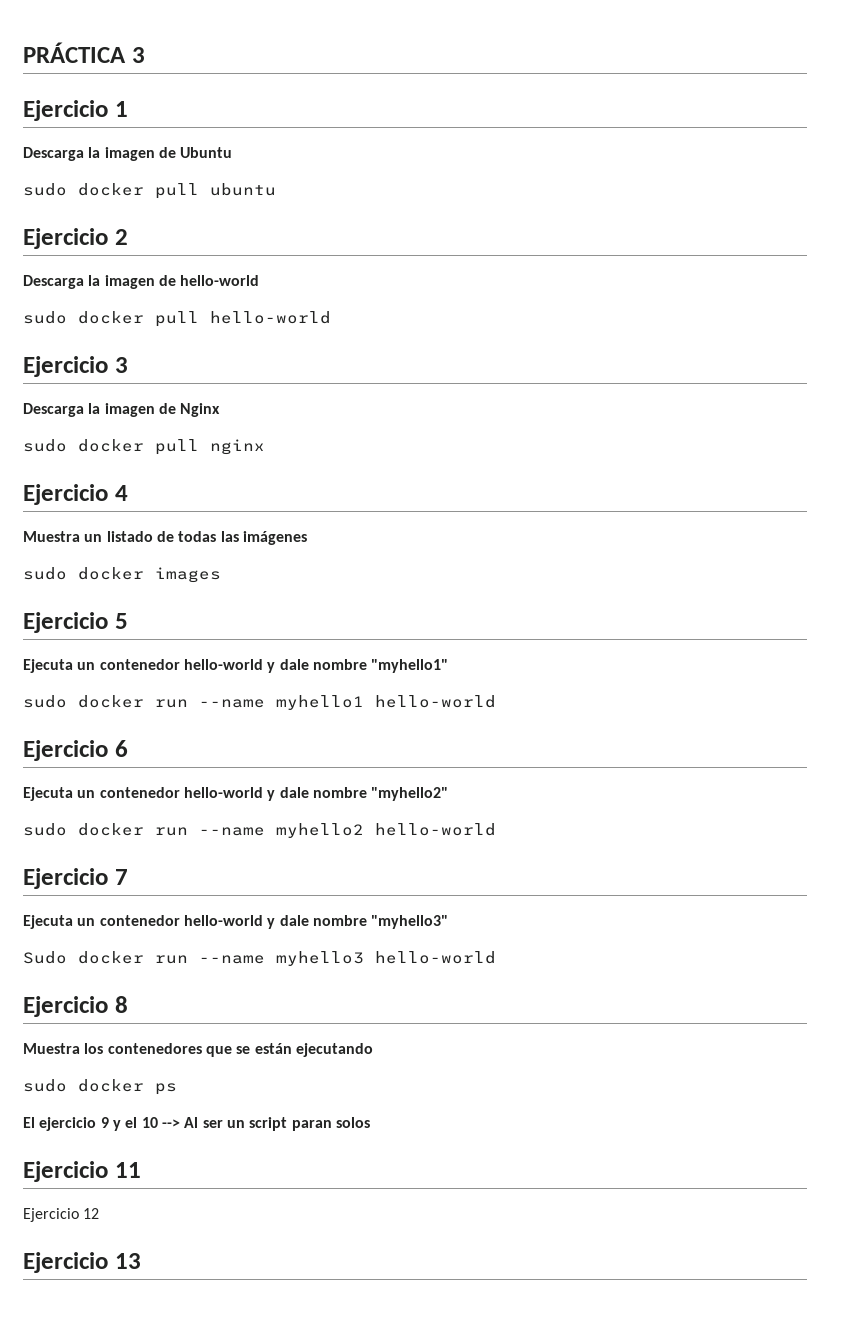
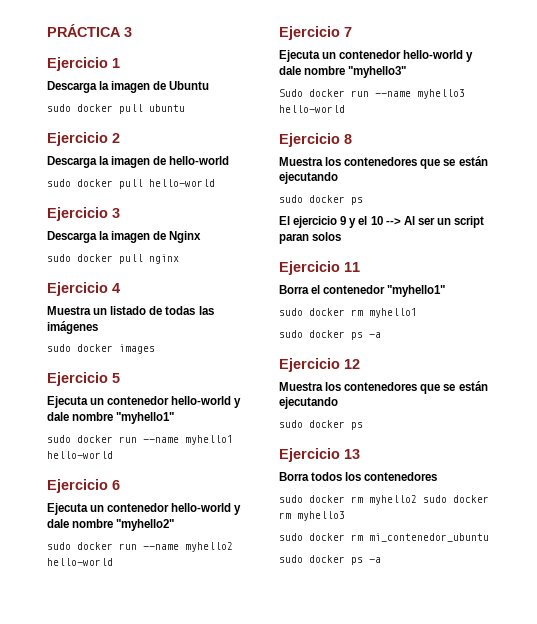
[23,1208,100,1222] [23,1252,141,1273] Ejercicio 12 // Ejercicio 13 -> [279,285,446,297] [279,308,417,318] [279,330,381,340] [279,358,360,372] [279,381,488,394] [279,397,338,409] [279,420,363,430] [279,448,360,462] [279,472,438,481] [279,495,489,505] [279,511,345,521] [279,533,489,542] [279,555,381,565] Borra el contenedor "myhello1" // sudo docker rm myhello1 // sudo docker ps -a // Ejercicio 12 // Muestra los contenedores que se están ejecutando // sudo docker ps // Ejercicio 13 // Borra todos los contenedores // sudo docker rm myhello2 sudo docker rm myhello3 // sudo docker rm mi_contenedor_ubuntu // sudo docker ps -a

